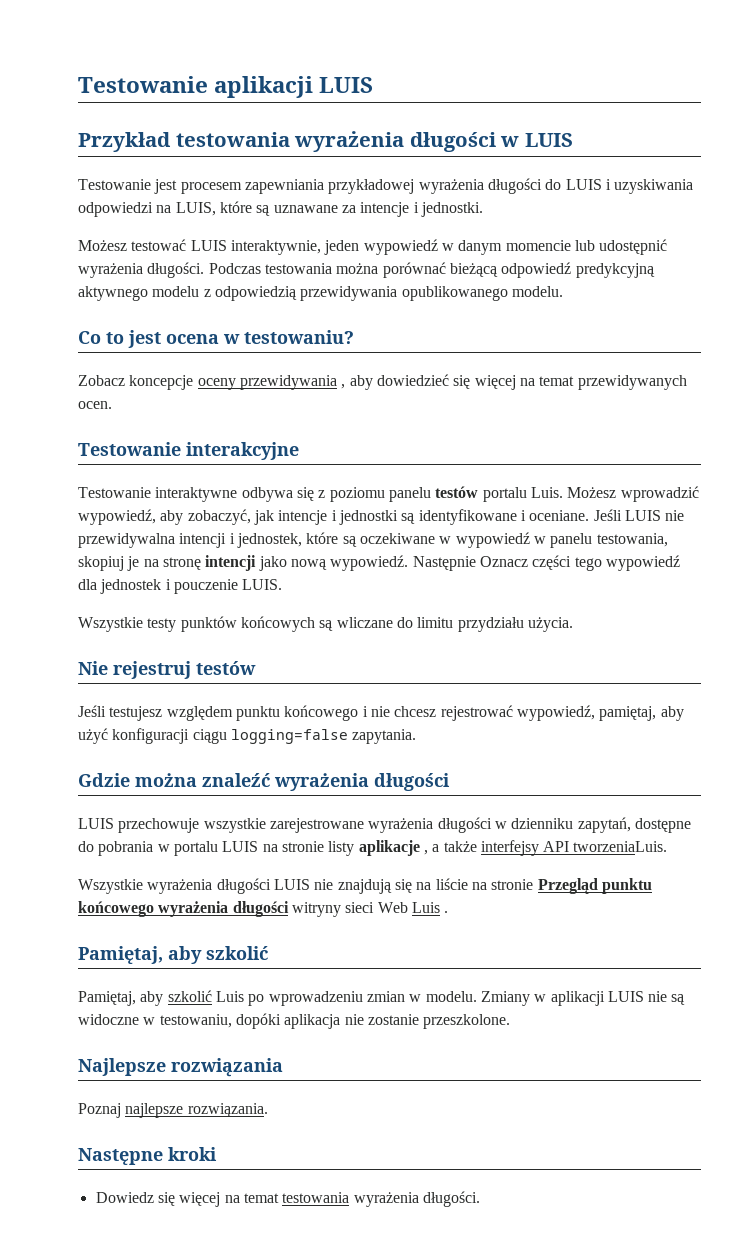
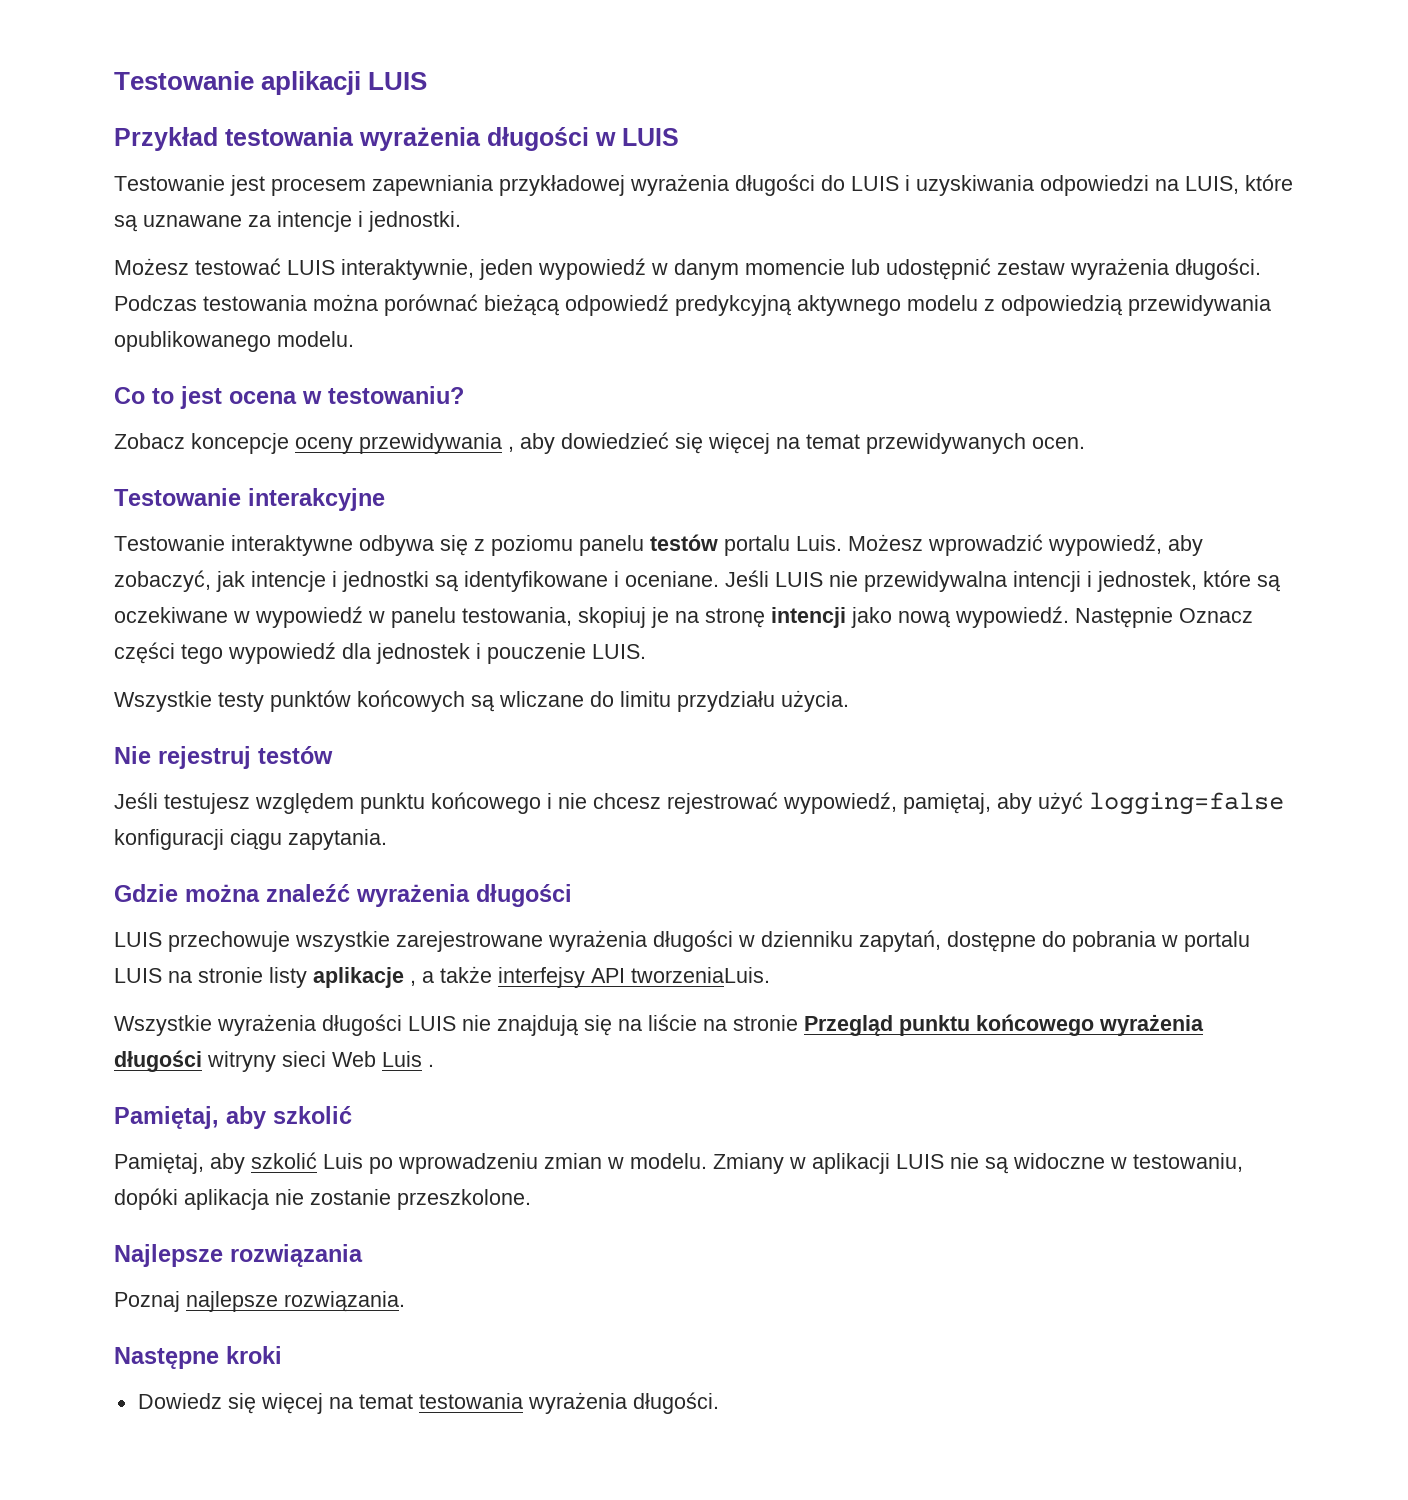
(668, 247) none -> [997,260,1065,275] zestaw
(108, 736) none -> [1089,792,1284,815] logging=false
[230,729,348,744] logging=false -> (282, 839) none

